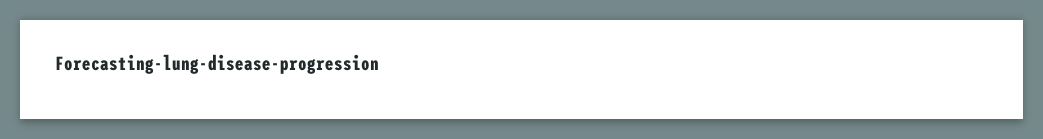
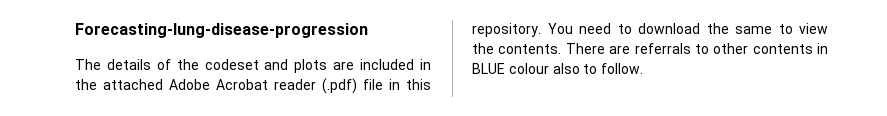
(379, 64) none -> [75,59,432,73] [75,78,431,94] [472,23,828,37] [472,43,828,54] [472,63,644,74] // The details of the codeset and plots are included in the attached Adobe Acrobat reader (.pdf) file in this repository. You need to download the same to view the contents. There are referrals to other contents in BLUE colour also to follow.

